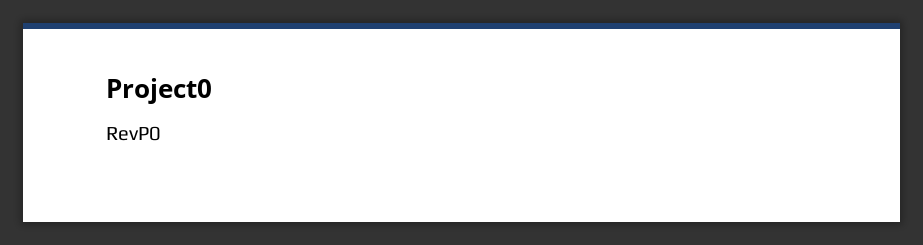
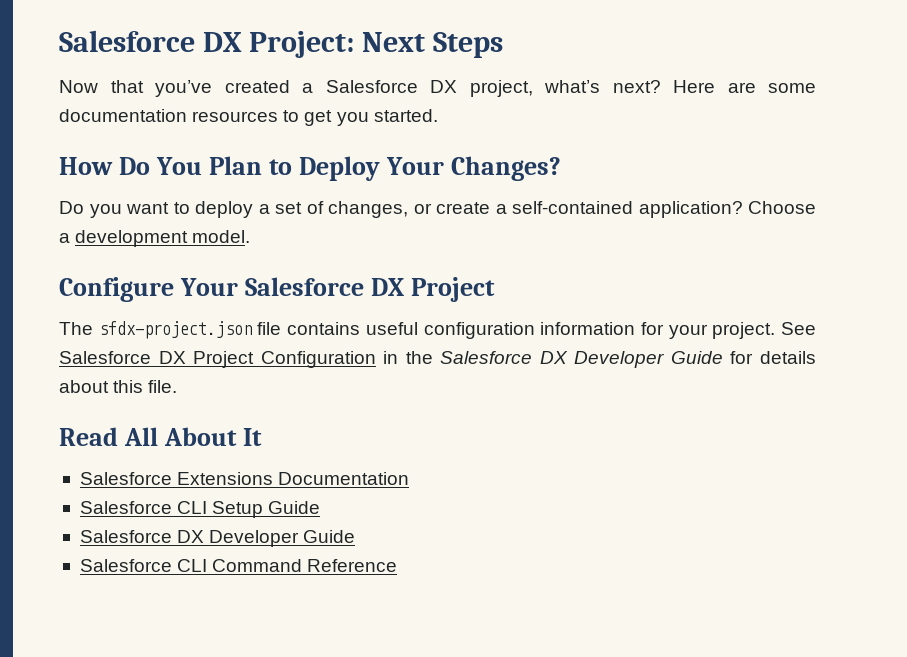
[106,78,212,104] [106,126,161,141] Project0 // RevP0 -> [59,30,504,58] [59,80,816,97] [59,109,438,126] [59,156,562,181] [59,201,816,218] [59,230,251,247] [59,277,496,302] [59,321,817,339] [59,351,816,368] [59,380,178,393] [59,427,263,446] [79,472,410,485] [79,501,321,518] [79,530,356,547] [79,559,398,572] Salesforce DX Project: Next Steps // Now that you’ve created a Salesforce DX project, what’s next? Here are some documentation resources to get you started. // How Do You Plan to Deploy Your Changes? // Do you want to deploy a set of changes, or create a self-contained application? Choose a development model. // Configure Your Salesforce DX Project // The sfdx-project.json file contains useful configuration information for your project. See Salesforce DX Project Configuration in the Salesforce DX Developer Guide for details about this file. // Read All About It // Salesforce Extensions Documentation // Salesforce CLI Setup Guide // Salesforce DX Developer Guide // Salesforce CLI Command Reference

